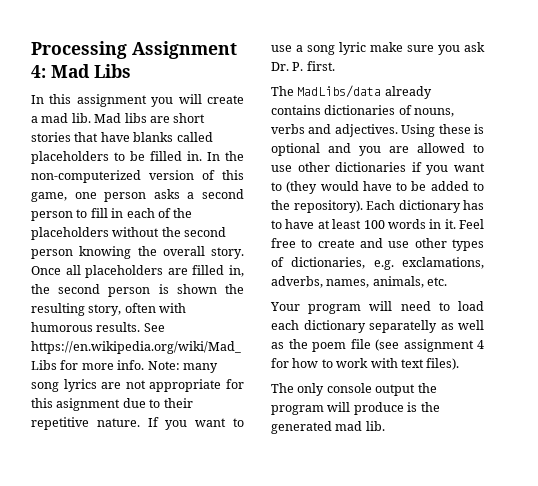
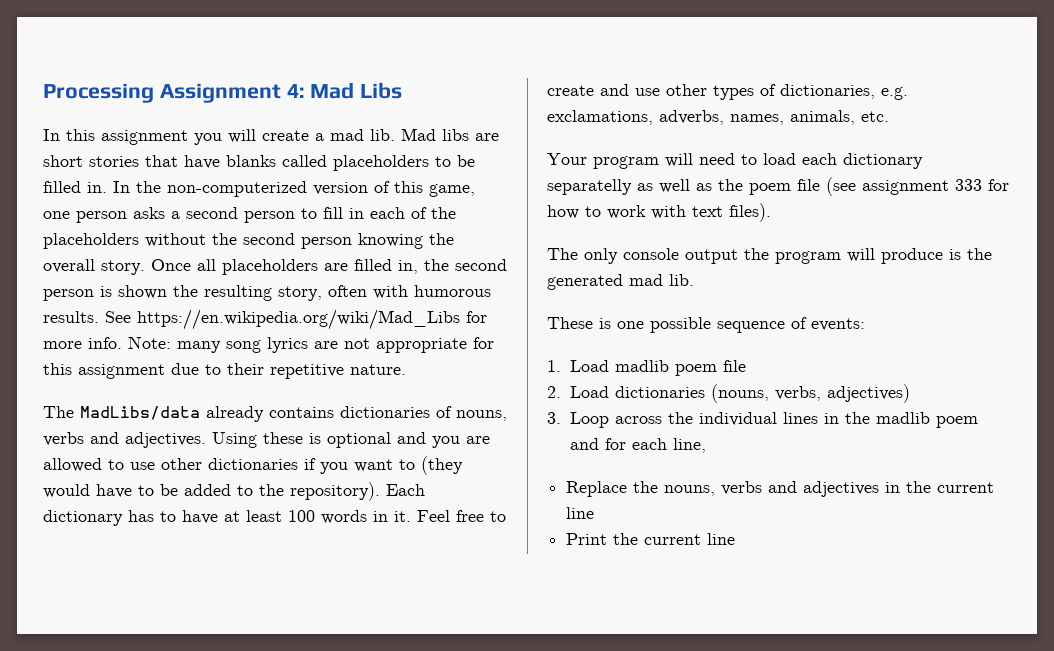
[56,398,121,411] asignment -> [78,364,165,379] assignment
[147,417,245,430] [271,42,485,55] [271,61,335,71] If you want to use a song lyric make sure you ask Dr. P. first. -> (406, 369) none
[477,340,484,349] 4 -> [955,179,982,191] 333
(385, 426) none -> [547,317,865,333] [547,360,746,376] [547,384,910,403] [547,412,978,428] [569,438,706,453] [566,481,995,497] [566,507,595,519] [566,533,736,545] // These is one possible sequence of events: // 1. Load madlib poem file // 2. Load dictionaries (nouns, verbs, adjectives) // 3. Loop across the individual lines in the madlib poem and for each line, // Replace the nouns, verbs and adjectives in the current line // Print the current line

